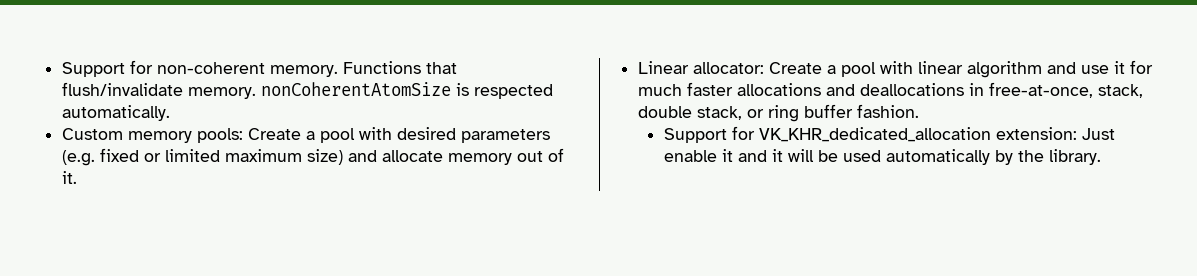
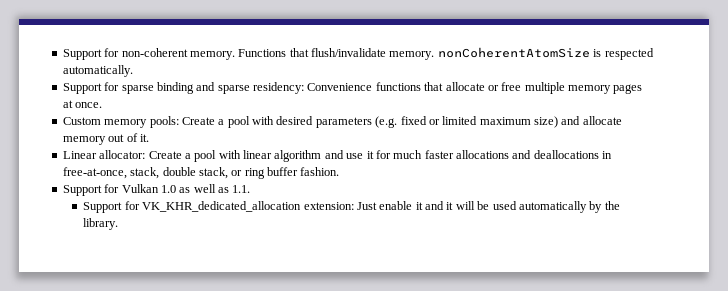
(171, 113) none -> [62,82,643,94] [62,100,103,108] // Support for sparse binding and sparse residency: Convenience functions that allocate or free multiple memory pages at once.
(920, 111) none -> [62,184,251,196] // Support for Vulkan 1.0 as well as 1.1.

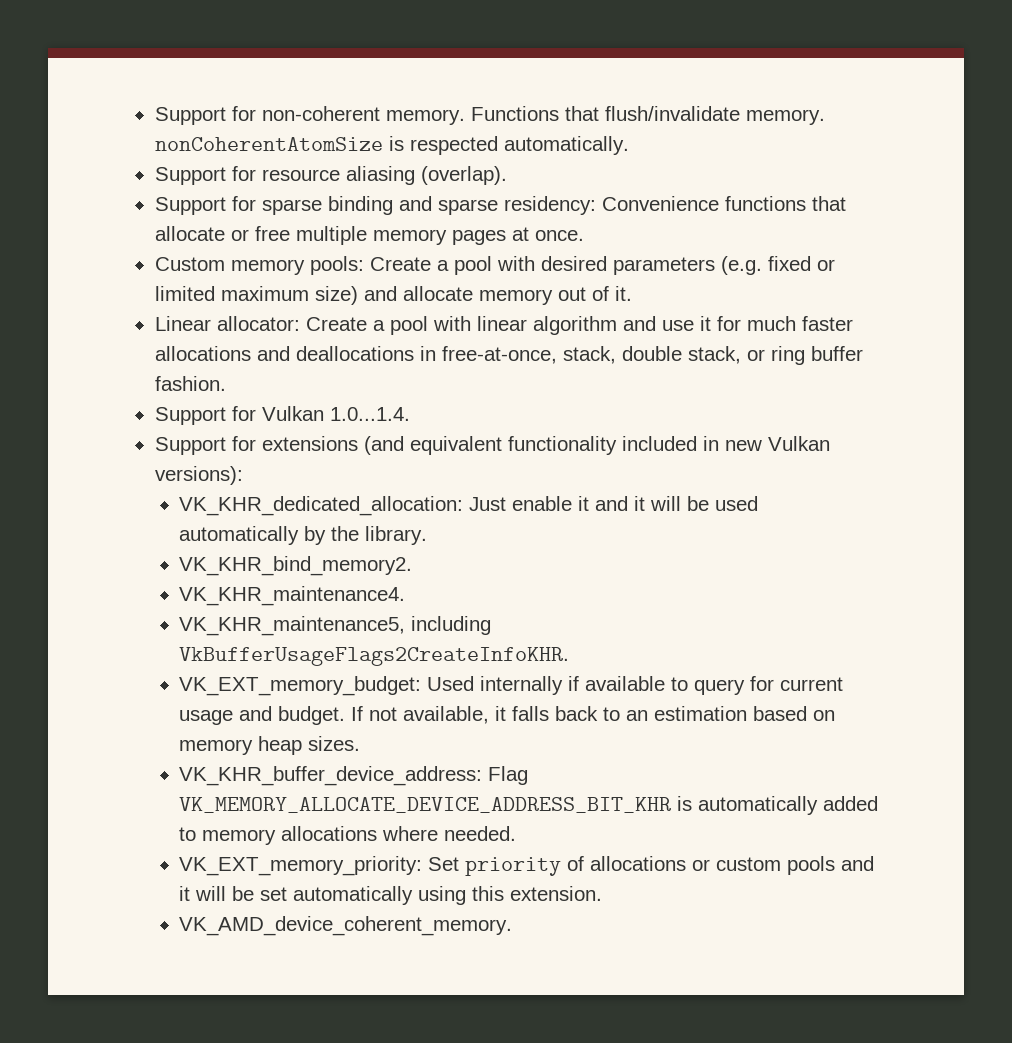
(133, 71) none -> [154,166,507,185] // Support for resource aliasing (overlap).
[160,184,251,193] [83,201,354,213] 1.0 as well as 1.1. // Support for VK_KHR_dedicated_allocation extension: -> [329,407,410,421] [154,436,830,455] [154,466,243,485] [179,496,464,516] 1.0...1.4. // Support for extensions (and equivalent functionality included in new Vulkan versions): // VK_KHR_dedicated_allocation:
(119, 224) none -> [179,556,413,576] [179,586,406,606] [179,616,492,636] [179,647,570,666] [179,676,844,696] [179,706,836,725] [179,736,361,755] [179,766,529,786] [179,796,879,815] [179,826,517,845] [179,856,875,876] [179,886,603,905] [179,916,513,936] // VK_KHR_bind_memory2. // VK_KHR_maintenance4. // VK_KHR_maintenance5, including VkBufferUsageFlags2CreateInfoKHR. // VK_EXT_memory_budget: Used internally if available to query for current usage and budget. If not available, it falls back to an estimation based on memory heap sizes. // VK_KHR_buffer_device_address: Flag VK_MEMORY_ALLOCATE_DEVICE_ADDRESS_BIT_KHR is automatically added to memory allocations where needed. // VK_EXT_memory_priority: Set priority of allocations or custom pools and it will be set automatically using this extension. // VK_AMD_device_coherent_memory.

